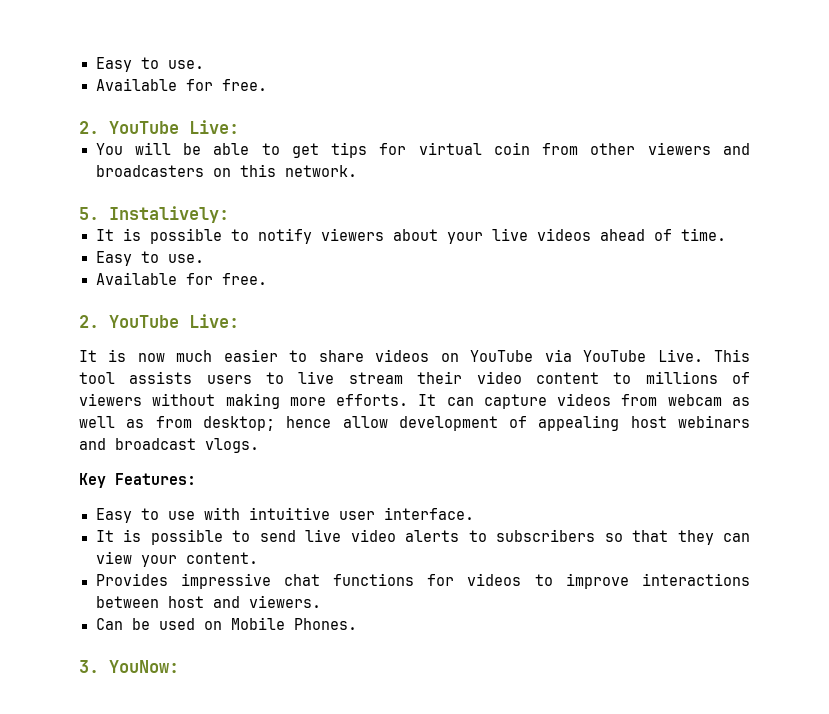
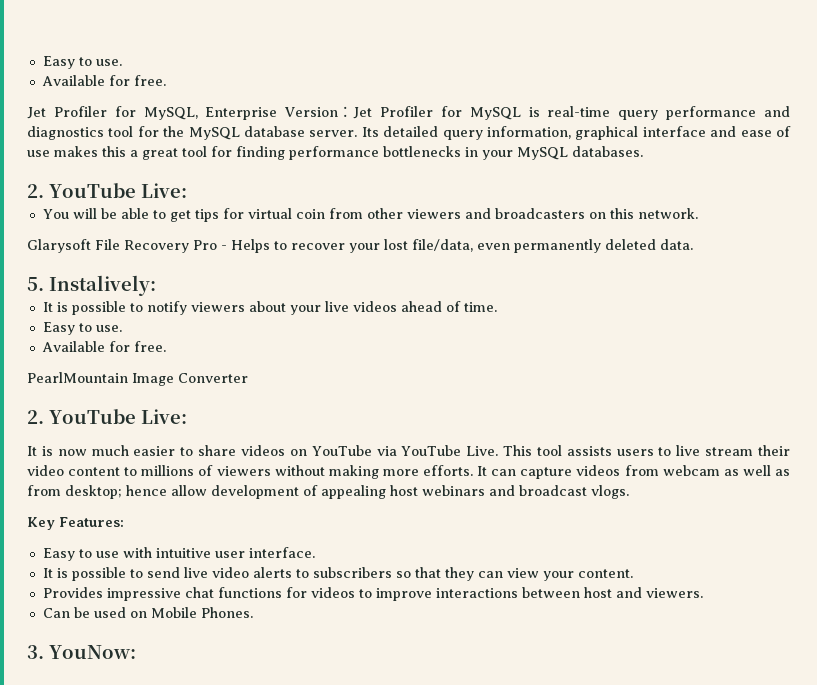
[95,57,204,72] [95,78,267,91] Easy to use. // Available for free. -> [42,56,122,69] [41,75,166,86] [27,106,790,120] [27,126,791,140] [27,146,643,160] Easy to use. // Available for free. // Jet Profiler for MySQL, Enterprise Version：Jet Profiler for MySQL is real-time query performance and diagnostics tool for the MySQL database server. Its detailed query information, graphical interface and ease of use makes this a great tool for finding performance bottlenecks in your MySQL databases.
(357, 171) none -> [27,239,693,253] // Glarysoft File Recovery Pro - Helps to recover your lost file/data, even permanently deleted data.
(267, 279) none -> [27,372,248,386] // PearlMountain Image Converter

